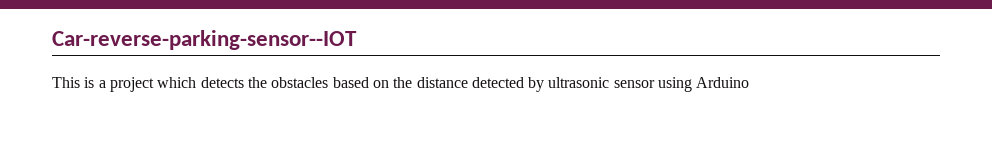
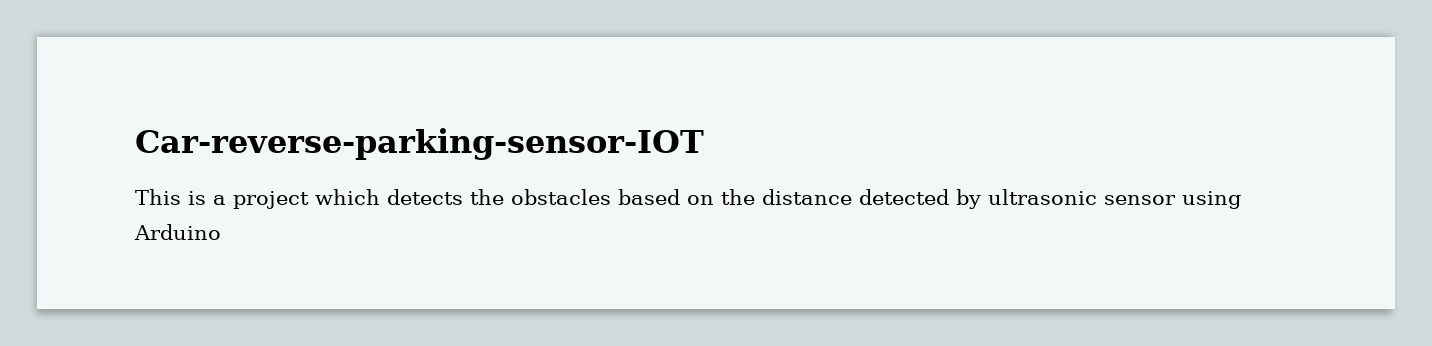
[52,30,357,50] Car-reverse-parking-sensor--IOT -> [135,128,704,160] Car-reverse-parking-sensor-IOT

